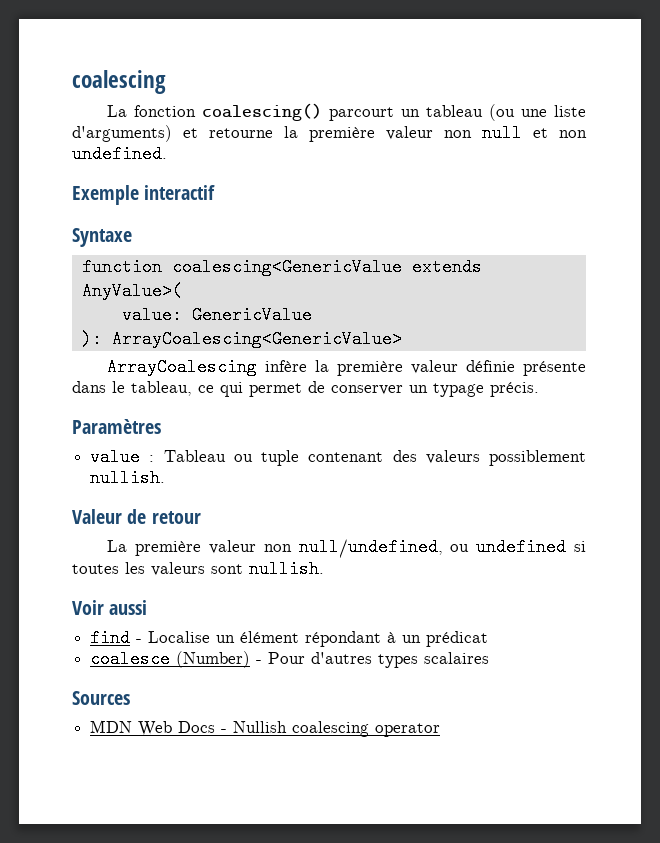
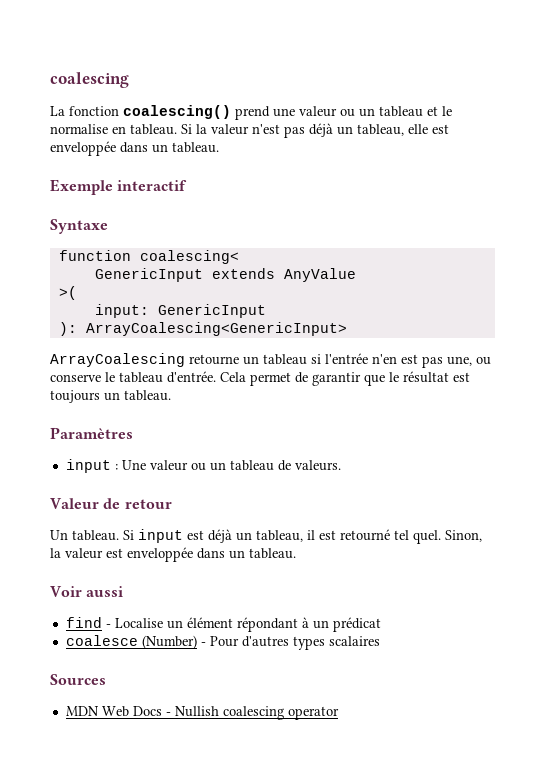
[329,104,586,121] [72,124,587,142] [72,145,167,163] [72,185,216,205] [72,228,132,247] [81,258,482,276] [81,282,182,300] [121,306,312,324] parcourt un tableau (ou une liste d'arguments) et retourne la première valeur non null et non undefined. // Exemple interactif // Syntaxe // function coalescing<GenericValue extends AnyValue>( // value: GenericValue -> [235,106,452,120] [50,123,449,138] [50,141,219,156] [50,179,188,195] [50,219,108,234] [58,250,239,264] [94,268,356,282] [58,286,77,300] [94,304,266,318] prend une valeur ou un tableau et le normalise en tableau. Si la valeur n'est pas déjà un tableau, elle est enveloppée dans un tableau. // Exemple interactif // Syntaxe // function coalescing< // GenericInput extends AnyValue // >( // input: GenericInput
[111,330,402,348] ArrayCoalescing<GenericValue> -> [85,322,347,336] ArrayCoalescing<GenericInput>
[265,360,586,376] [72,381,539,397] [72,419,161,434] [90,448,586,466] [90,469,166,487] [72,509,201,524] [107,538,586,558] [72,560,324,578] infère la première valeur définie présente dans le tableau, ce qui permet de conserver un typage précis. // Paramètres // value : Tableau ou tuple contenant des valeurs possiblement nullish. // Valeur de retour // La première valeur non null/undefined, ou undefined si toutes les valeurs sont nullish. -> [189,353,491,368] [50,371,470,386] [50,390,171,403] [50,427,133,439] [65,459,341,473] [50,498,172,509] [50,529,482,544] [50,547,296,562] retourne un tableau si l'entrée n'en est pas une, ou conserve le tableau d'entrée. Cela permet de garantir que le résultat est toujours un tableau. // Paramètres // input : Une valeur ou un tableau de valeurs. // Valeur de retour // Un tableau. Si input est déjà un tableau, il est retourné tel quel. Sinon, la valeur est enveloppée dans un tableau.

